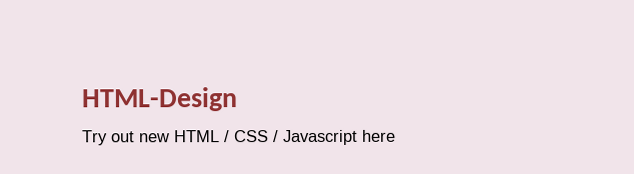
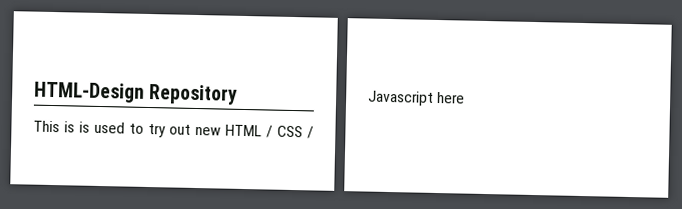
[82,130,108,146] // Try -> [148,84,239,105] [33,120,166,138] Repository // This is is used to try

